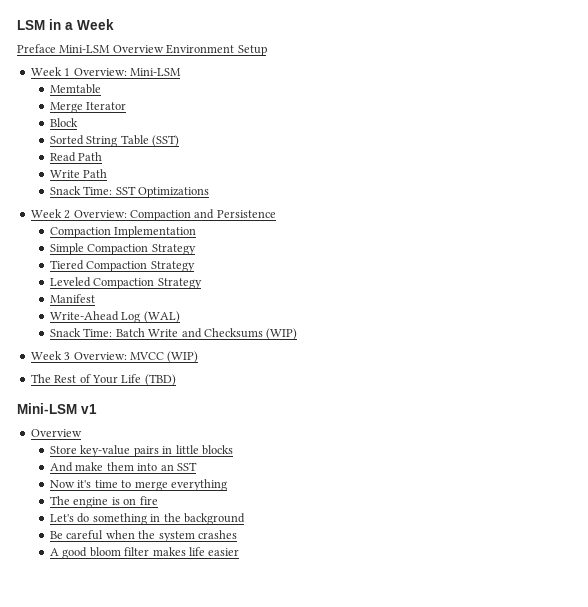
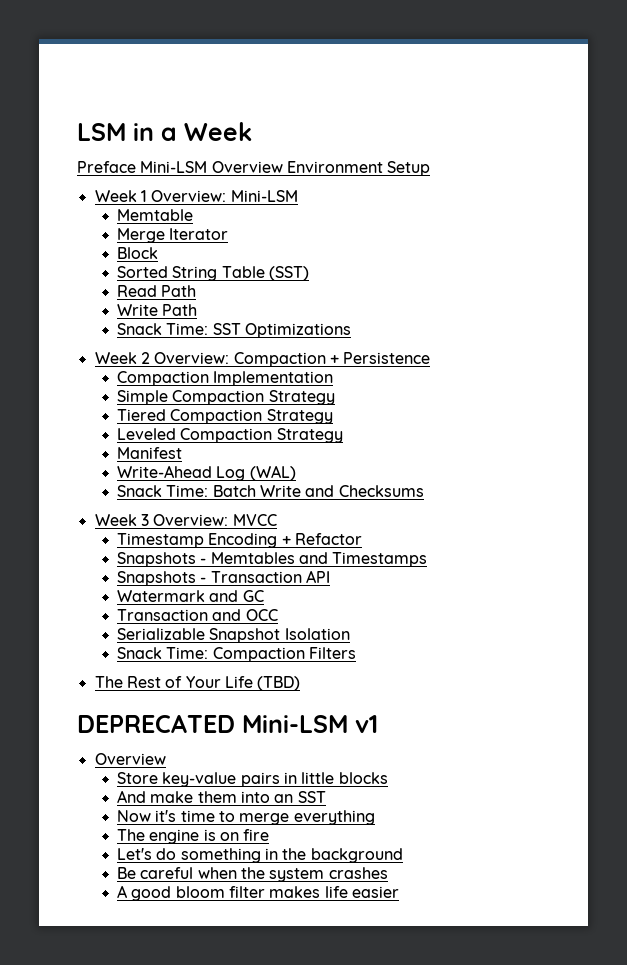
[194,209,215,219] and -> [329,355,339,364] +
[266,328,298,340] (WIP) -> (424, 491) none
[167,351,199,363] (WIP) -> [116,533,362,548] [116,552,428,567] [116,570,330,586] [116,590,264,602] [116,609,278,621] [116,628,350,643] [116,647,356,662] // Timestamp Encoding + Refactor // Snapshots - Memtables and Timestamps // Snapshots - Transaction API // Watermark and GC // Transaction and OCC // Serializable Snapshot Isolation // Snack Time: Compaction Filters
(176, 380) none -> [77,714,235,733] DEPRECATED

